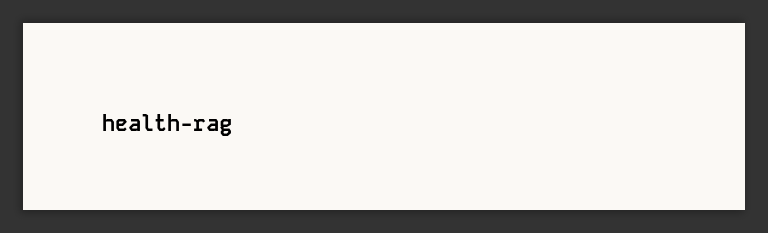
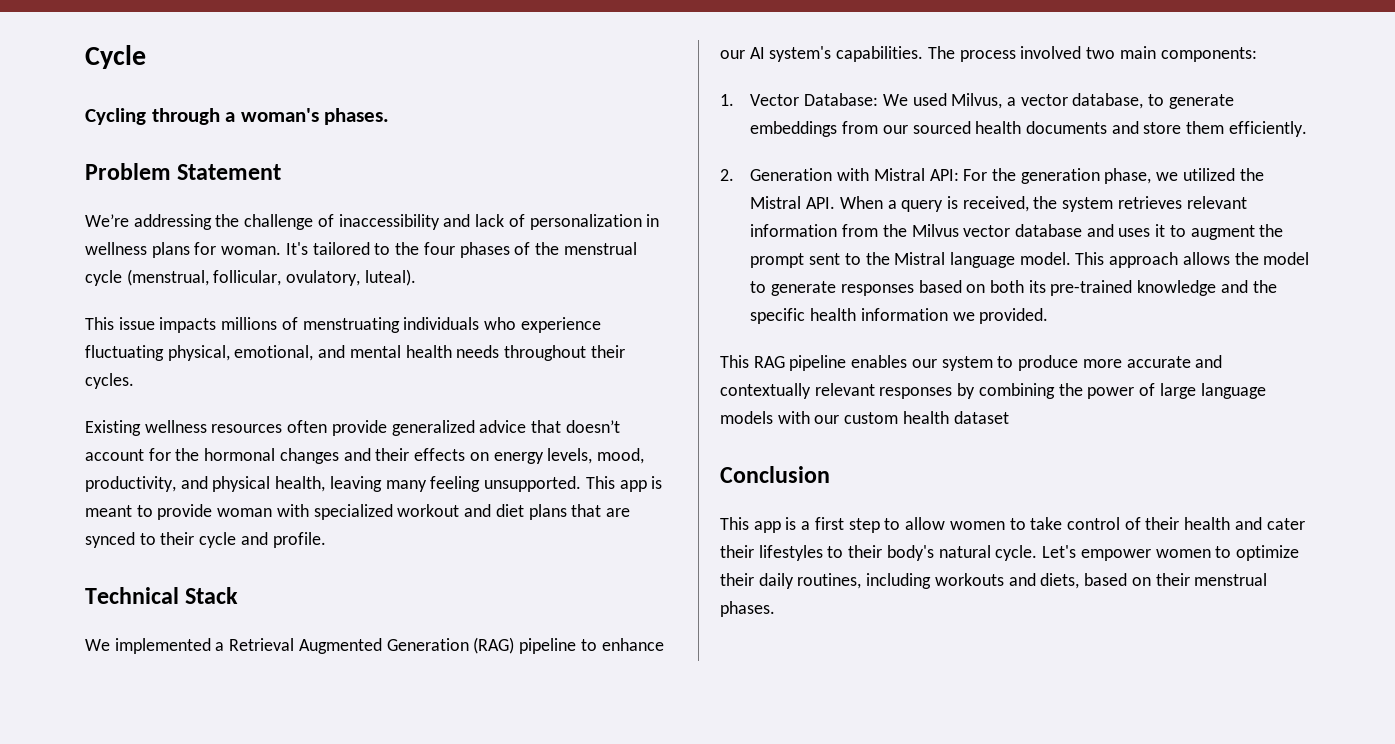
[102,114,232,136] health-rag -> [85,45,146,69] [85,108,390,125] [85,163,282,180] [85,214,660,230] [85,242,637,258] [85,269,416,286] [85,317,601,333] [85,345,625,361] [85,373,134,389] [85,420,620,436] [85,448,644,464] [85,476,663,492] [85,504,630,520] [85,532,326,548] [85,587,239,604] [85,637,664,654] [720,46,1257,62] [720,93,1234,109] [750,121,1307,137] [720,168,1264,184] [750,196,1247,212] [750,224,1284,240] [750,252,1310,268] [750,280,1277,296] [750,308,1049,324] [720,355,1223,371] [720,383,1266,399] [720,411,1009,424] [720,466,830,483] [720,517,1305,533] [720,545,1299,561] [720,573,1268,589] [720,601,775,617] Cycle // Cycling through a woman's phases. // Problem Statement // We’re addressing the challenge of inaccessibility and lack of personalization in wellness plans for woman. It's tailored to the four phases of the menstrual cycle (menstrual, follicular, ovulatory, luteal). // This issue impacts millions of menstruating individuals who experience fluctuating physical, emotional, and mental health needs throughout their cycles. // Existing wellness resources often provide generalized advice that doesn’t account for the hormonal changes and their effects on energy levels, mood, productivity, and physical health, leaving many feeling unsupported. This app is meant to provide woman with specialized workout and diet plans that are synced to their cycle and profile. // Technical Stack // We implemented a Retrieval Augmented Generation (RAG) pipeline to enhance our AI system's capabilities. The process involved two main components: // 1. Vector Database: We used Milvus, a vector database, to generate embeddings from our sourced health documents and store them efficiently. // 2. Generation with Mistral API: For the generation phase, we utilized the Mistral API. When a query is received, the system retrieves relevant information from the Milvus vector database and uses it to augment the prompt sent to the Mistral language model. This approach allows the model to generate responses based on both its pre-trained knowledge and the specific health information we provided. // This RAG pipeline enables our system to produce more accurate and contextually relevant responses by combining the power of large language models with our custom health dataset // Conclusion // This app is a first step to allow women to take control of their health and cater their lifestyles to their body's natural cycle. Let's empower women to optimize their daily routines, including workouts and diets, based on their menstrual phases.

